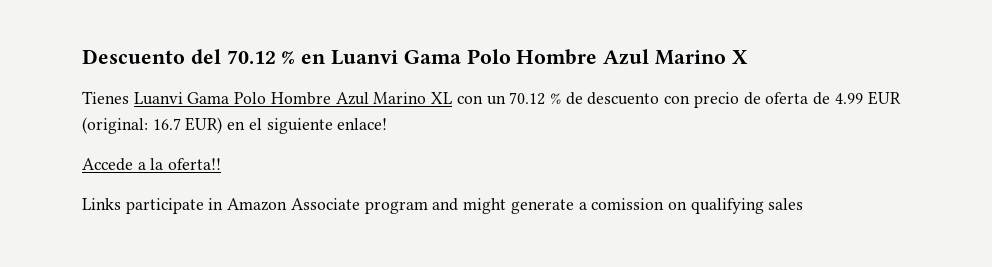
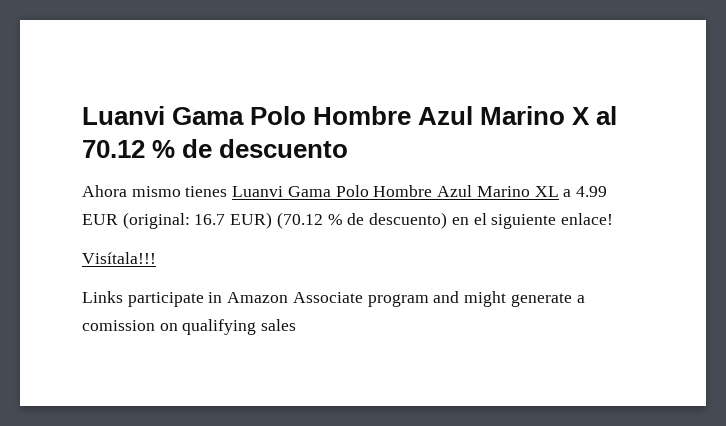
[82,49,327,64] Descuento del 70.12 % en -> (82, 115) none
[82,91,129,104] // Tienes -> [596,106,618,125] [82,139,349,158] [82,185,228,197] al 70.12 % de descuento // Ahora mismo tienes
[456,92,831,108] con un 70.12 % de descuento con precio de oferta de -> [563,189,572,197] a
(223, 125) none -> [276,212,448,229] (70.12 % de descuento)
[82,158,222,171] Accede a la oferta!! -> [82,252,156,264] Visítala!!!

